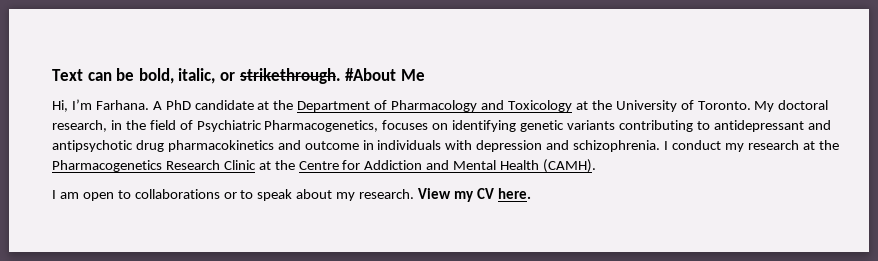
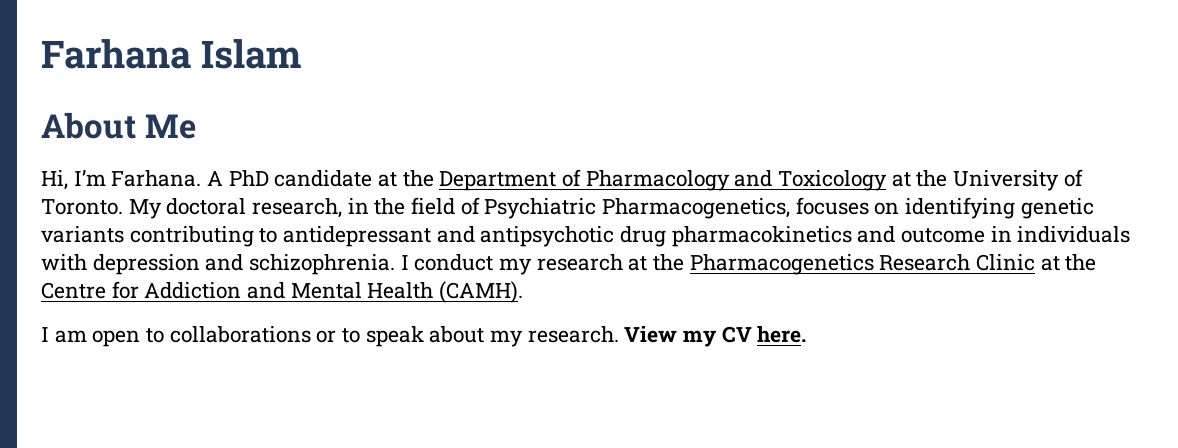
[52,68,397,84] Text can be bold, italic, or strikethrough. #About -> [41,39,302,69] [41,112,136,139] Farhana Islam // About

